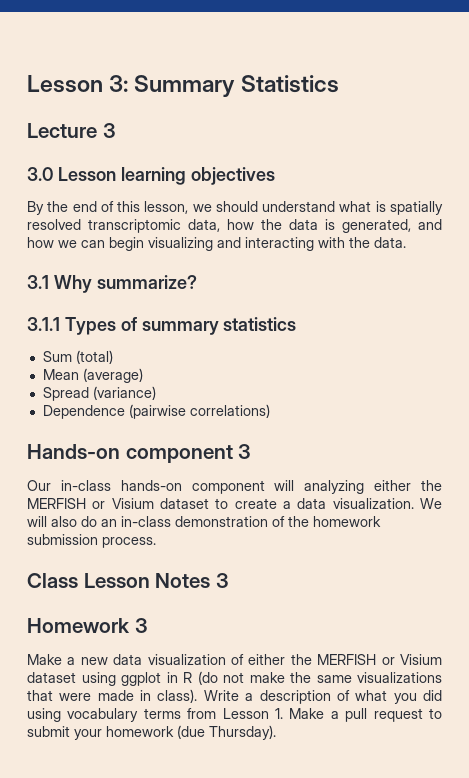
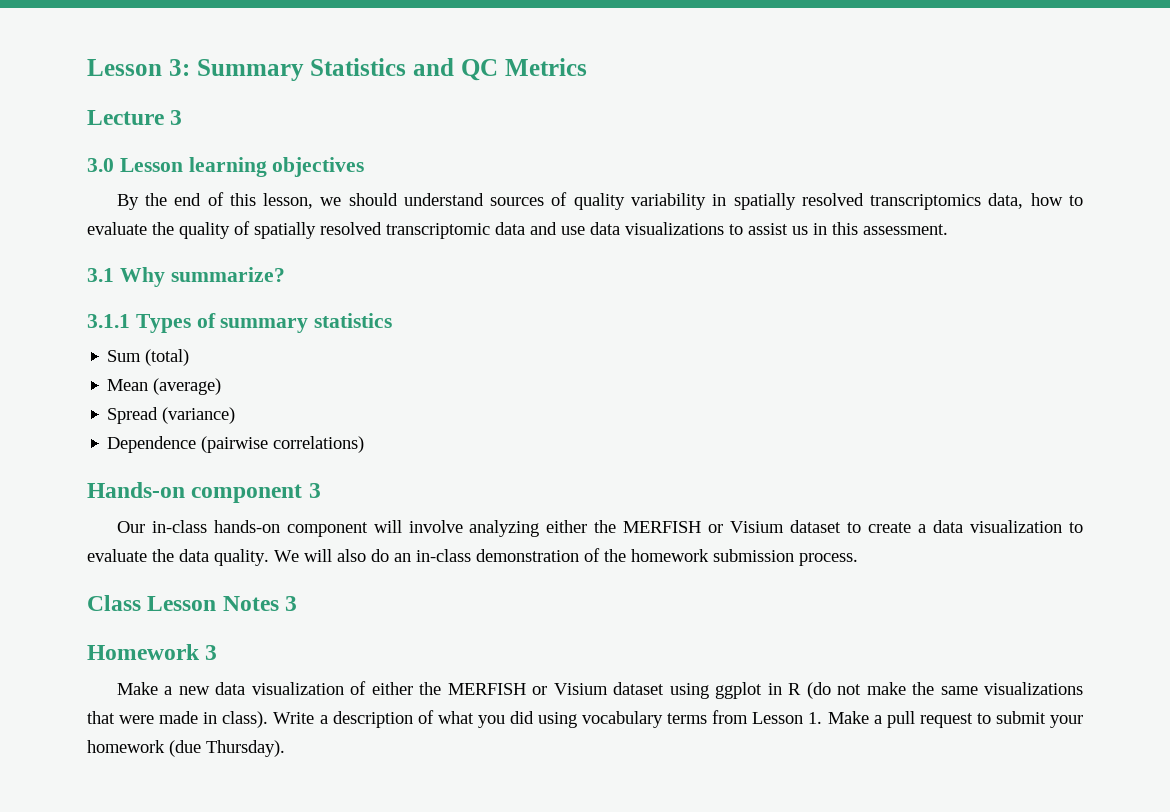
(339, 84) none -> [413,58,587,81] and QC Metrics
[339,201,443,215] [27,219,442,233] [27,237,406,251] what is spatially resolved transcriptomic data, how the data is generated, and how we can begin visualizing and interacting with the data. -> [490,192,1083,210] [87,221,948,239] sources of quality variability in spatially resolved transcriptomics data, how to evaluate the quality of spatially resolved transcriptomic data and use data visualizations to assist us in this assessment.
(295, 485) none -> [408,520,463,533] involve
[332,498,414,509] visualization. -> [970,520,1083,533] [87,549,269,566] visualization to evaluate the data quality.

